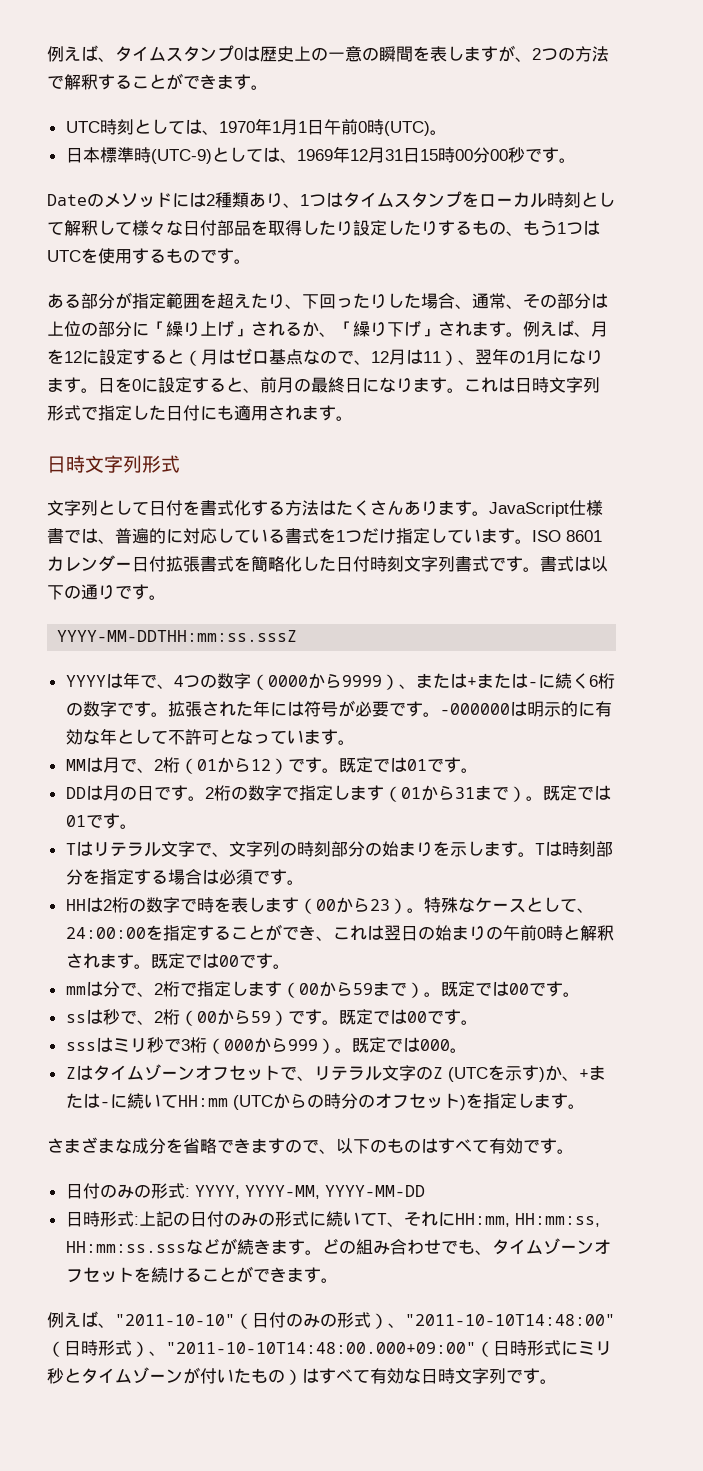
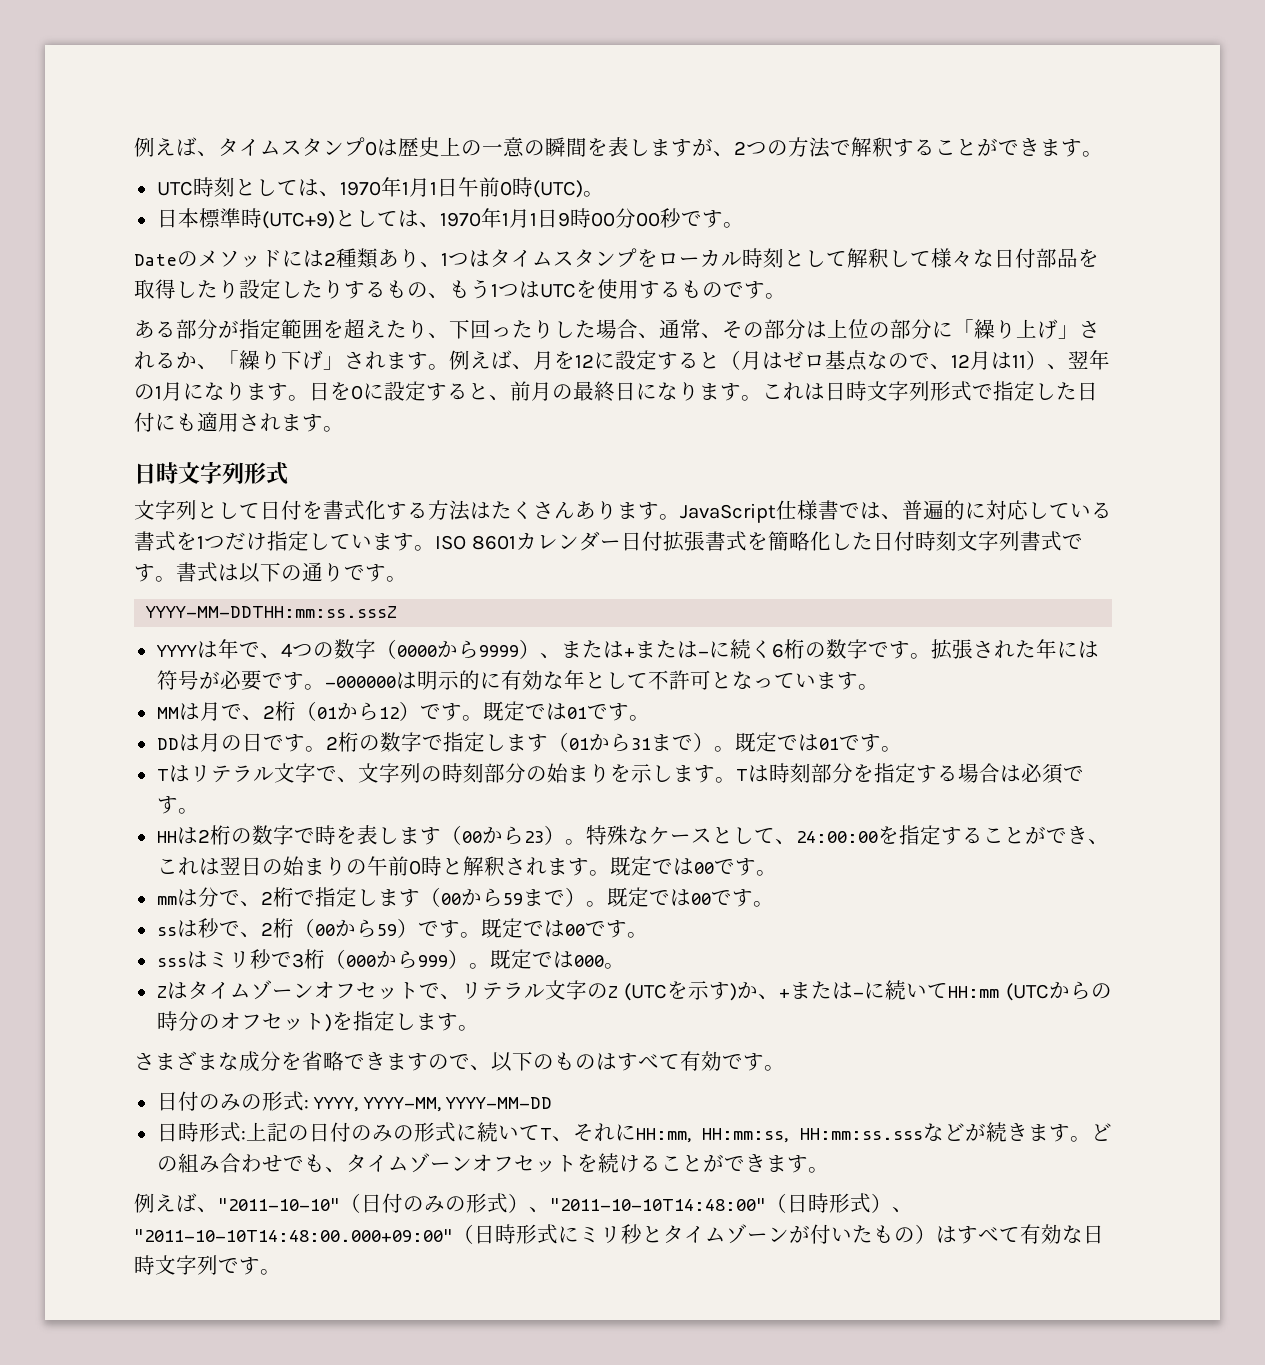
[150,146,438,164] (UTC-9)としては、1969年12月31日15 -> [261,208,570,229] (UTC+9)としては、1970年1月1日9

